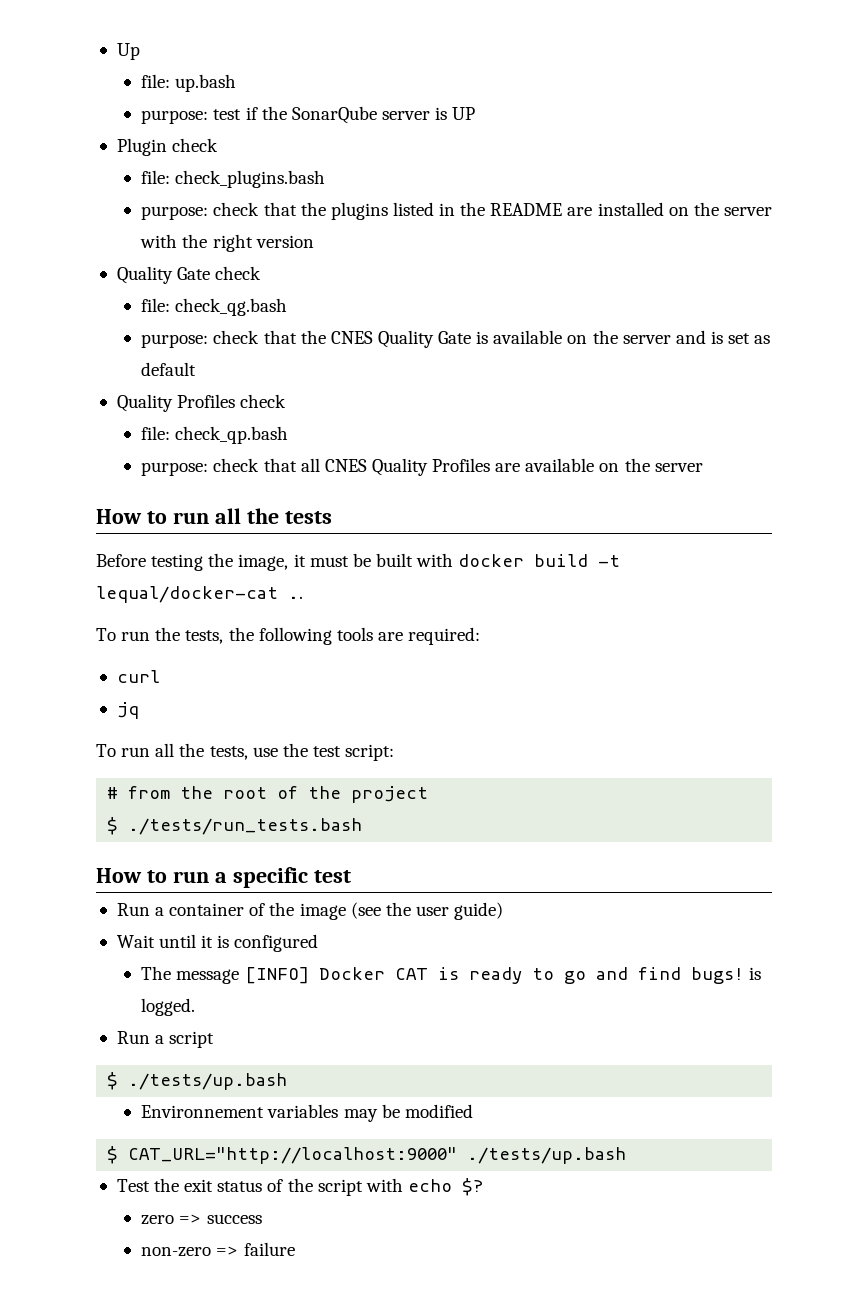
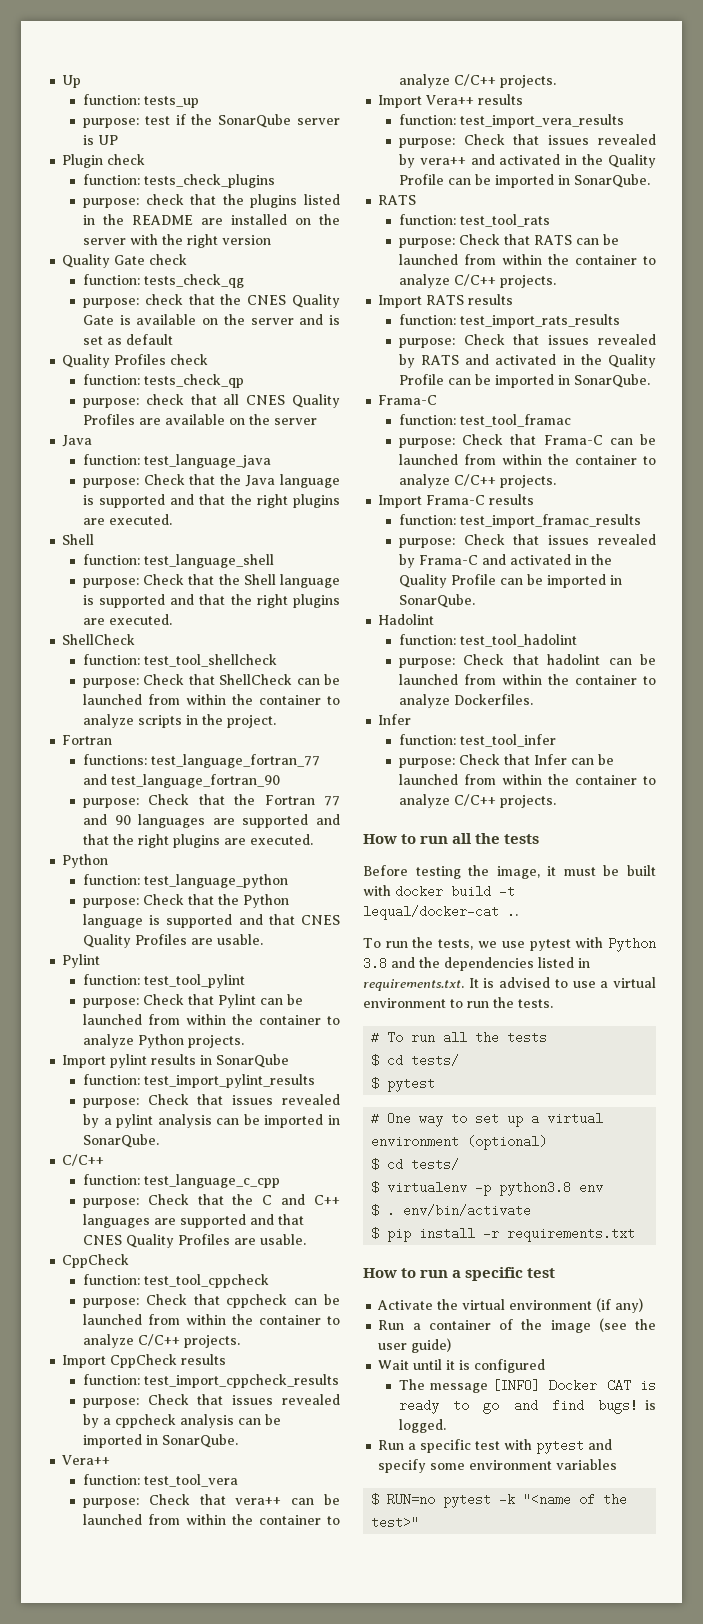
[141,74,237,92] file: up.bash -> [82,94,199,108] function: tests_up
[141,170,326,188] file: check_plugins.bash -> [82,174,275,188] function: tests_check_plugins
[141,298,288,316] file: check_qg.bash -> [82,274,244,288] function: tests_check_qg
[141,426,289,444] file: check_qp.bash -> [82,374,244,388] function: tests_check_qp
(703, 467) none -> [62,435,93,447] [82,454,271,468] [82,474,340,488] [82,494,340,508] [82,514,172,525] [62,534,95,545] [82,554,274,568] [82,574,341,588] [82,594,340,608] [82,614,172,625] [62,634,136,645] [82,654,277,667] [82,674,340,688] [82,694,340,705] [82,714,276,728] [62,735,113,745] [82,754,320,768] [82,774,280,788] [82,794,340,808] [82,814,340,828] [82,834,313,848] [62,854,109,868] [82,874,288,888] [82,894,289,908] [82,914,340,928] [82,934,263,948] [62,954,101,968] [82,974,245,988] [82,994,303,1008] [82,1014,340,1025] [82,1034,244,1048] [62,1054,290,1068] [82,1074,315,1088] [82,1094,340,1108] [82,1114,340,1128] [82,1134,159,1148] [62,1154,105,1166] [82,1174,280,1188] [82,1194,341,1208] [82,1214,304,1228] [82,1234,306,1248] [62,1254,130,1268] [82,1274,269,1288] [82,1294,340,1308] [82,1314,340,1325] [82,1334,240,1348] [62,1354,227,1368] [82,1374,339,1388] [82,1394,340,1408] [82,1414,281,1428] [82,1434,238,1448] [62,1455,111,1465] [82,1474,238,1487] [82,1494,340,1508] [82,1514,340,1525] [398,74,556,88] [378,94,524,108] [398,114,624,128] [398,134,656,148] [398,154,656,168] [398,174,650,188] [378,195,417,205] [398,214,550,227] [398,234,619,248] [398,254,656,265] [398,274,556,288] [378,294,514,308] [398,314,620,328] [398,334,656,348] [398,354,656,368] [398,374,650,388] [378,395,438,405] [398,414,571,427] [398,434,656,448] [398,454,656,465] [398,474,556,488] [378,494,535,508] [398,514,641,528] [398,534,656,548] [398,554,612,568] [398,574,622,588] [398,594,475,608] [378,614,435,625] [398,634,577,647] [398,654,656,668] [398,674,656,685] [398,694,533,708] [378,714,412,725] [398,734,556,747] [398,754,614,768] [398,774,656,785] [398,794,556,808] // Java // function: test_language_java // purpose: Check that the Java language is supported and that the right plugins are executed. // Shell // function: test_language_shell // purpose: Check that the Shell language is supported and that the right plugins are executed. // ShellCheck // function: test_tool_shellcheck // purpose: Check that ShellCheck can be launched from within the container to analyze scripts in the project. // Fortran // functions: test_language_fortran_77 and test_language_fortran_90 // purpose: Check that the Fortran 77 and 90 languages are supported and that the right plugins are executed. // Python // function: test_language_python // purpose: Check that the Python language is supported and that CNES Quality Profiles are usable. // Pylint // function: test_tool_pylint // purpose: Check that Pylint can be launched from within the container to analyze Python projects. // Import pylint results in SonarQube // function: test_import_pylint_results // purpose: Check that issues revealed by a pylint analysis can be imported in SonarQube. // C/C++ // function: test_language_c_cpp // purpose: Check that the C and C++ languages are supported and that CNES Quality Profiles are usable. // CppCheck // function: test_tool_cppcheck // purpose: Check that cppcheck can be launched from within the container to analyze C/C++ projects. // Import CppCheck results // function: test_import_cppcheck_results // purpose: Check that issues revealed by a cppcheck analysis can be imported in SonarQube. // Vera++ // function: test_tool_vera // purpose: Check that vera++ can be launched from within the container to analyze C/C++ projects. // Import Vera++ results // function: test_import_vera_results // purpose: Check that issues revealed by vera++ and activated in the Quality Profile can be imported in SonarQube. // RATS // function: test_tool_rats // purpose: Check that RATS can be launched from within the container to analyze C/C++ projects. // Import RATS results // function: test_import_rats_results // purpose: Check that issues revealed by RATS and activated in the Quality Profile can be imported in SonarQube. // Frama-C // function: test_tool_framac // purpose: Check that Frama-C can be launched from within the container to analyze C/C++ projects. // Import Frama-C results // function: test_import_framac_results // purpose: Check that issues revealed by Frama-C and activated in the Quality Profile can be imported in SonarQube. // Hadolint // function: test_tool_hadolint // purpose: Check that hadolint can be launched from within the container to analyze Dockerfiles. // Infer // function: test_tool_infer // purpose: Check that Infer can be launched from within the container to analyze C/C++ projects.
[228,627,481,645] [116,670,160,683] [116,702,139,719] [96,743,395,761] [107,786,429,803] [107,817,363,835] the following tools are required: // curl // jq // To run all the tests, use the test script: // # from the root of the project // $ ./tests/run_tests.bash -> [477,937,656,952] [363,957,590,971] [363,977,656,991] [363,997,553,1008] [371,1031,548,1044] [371,1054,460,1067] [371,1077,436,1092] [371,1112,604,1127] [371,1135,548,1150] [371,1158,460,1171] [371,1181,604,1196] [371,1204,532,1217] [371,1227,636,1242] we use pytest with Python 3.8 and the dependencies listed in requirements.txt. It is advised to use a virtual environment to run the tests. // # To run all the tests // $ cd tests/ // $ pytest // # One way to set up a virtual environment (optional) // $ cd tests/ // $ virtualenv -p python3.8 env // $ . env/bin/activate // $ pip install -r requirements.txt
(351, 876) none -> [377,1298,644,1313] // Activate the virtual environment (if any)
[169,1031,215,1048] [107,1072,288,1090] [141,1104,473,1122] [107,1146,627,1164] [116,1178,483,1196] [141,1214,262,1225] [141,1242,295,1257] script // $ ./tests/up.bash // Environnement variables may be modified // $ CAT_URL="http://localhost:9000" ./tests/up.bash // Test the exit status of the script with echo $? // zero => success // non-zero => failure -> [420,1439,613,1454] [378,1459,618,1473] [371,1493,628,1508] [371,1516,420,1529] specific test with pytest and specify some environment variables // $ RUN=no pytest -k "<name of the test>"

